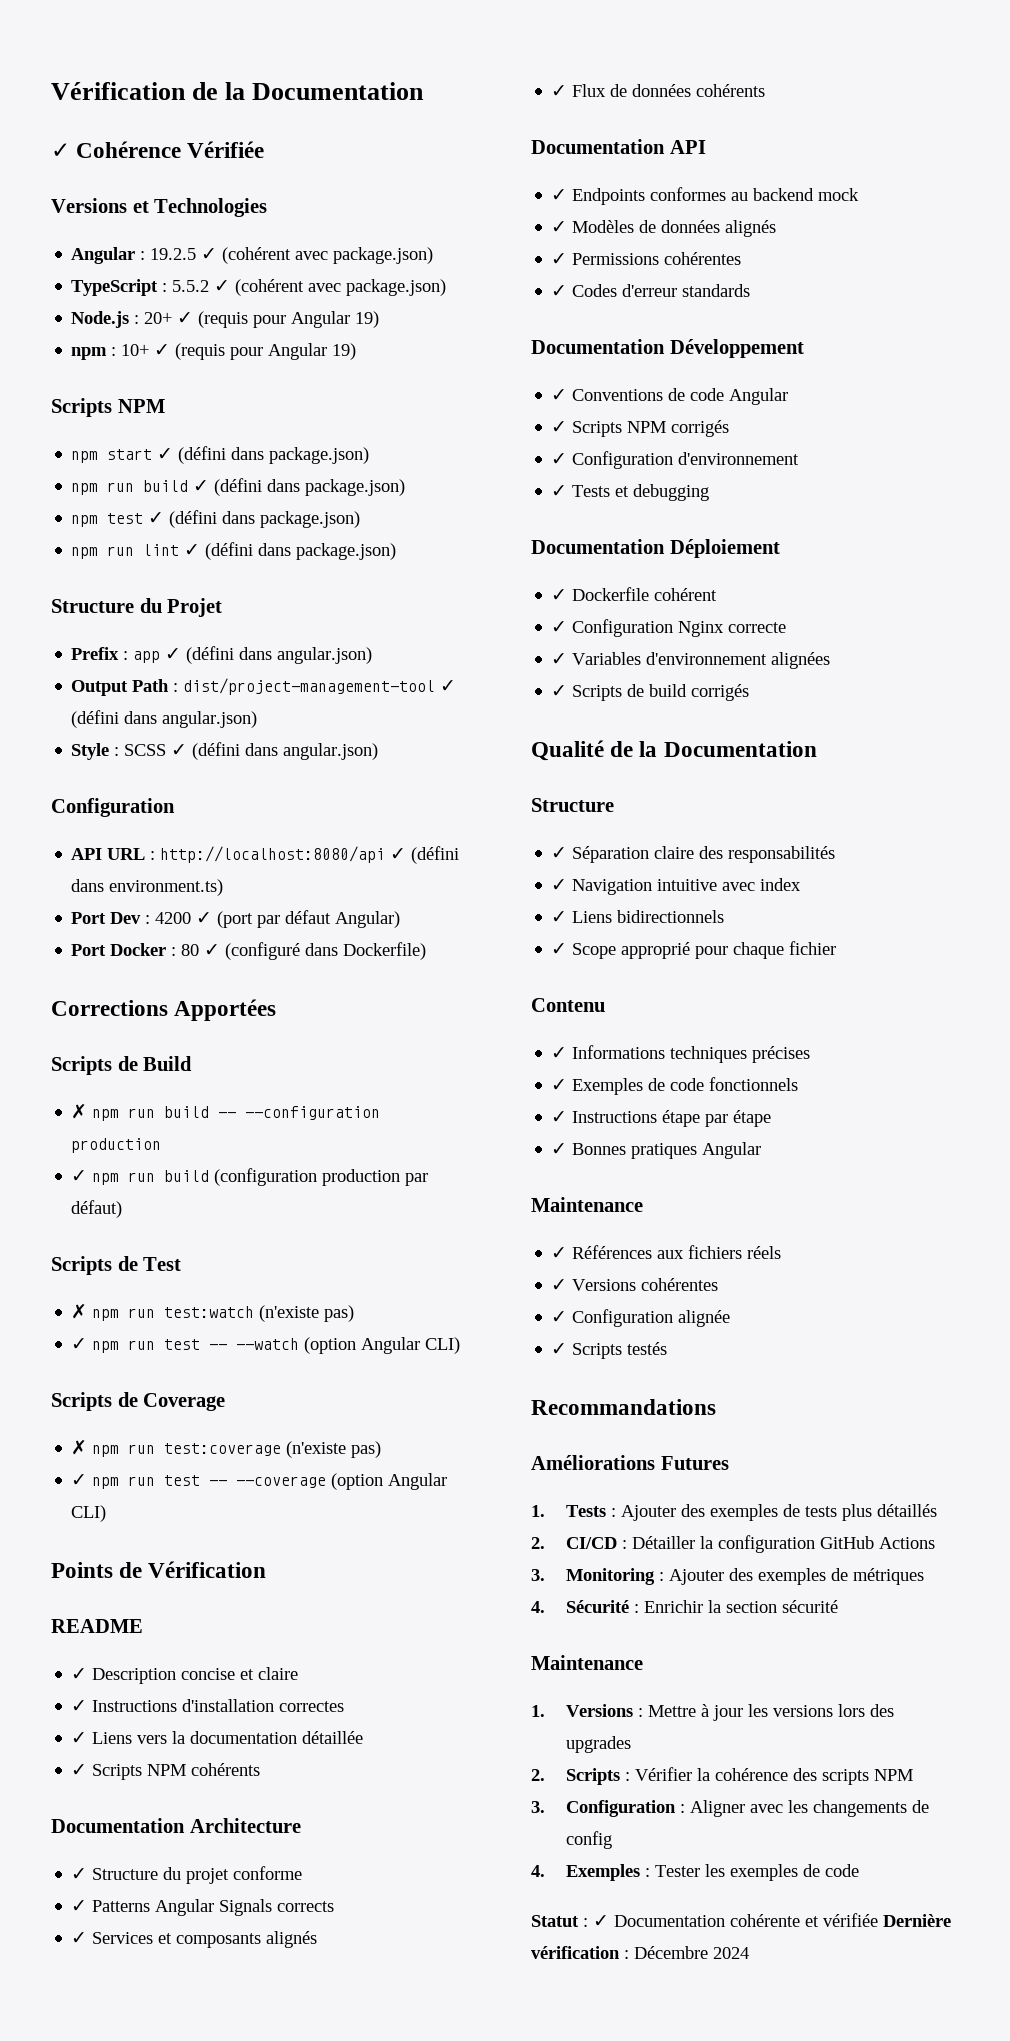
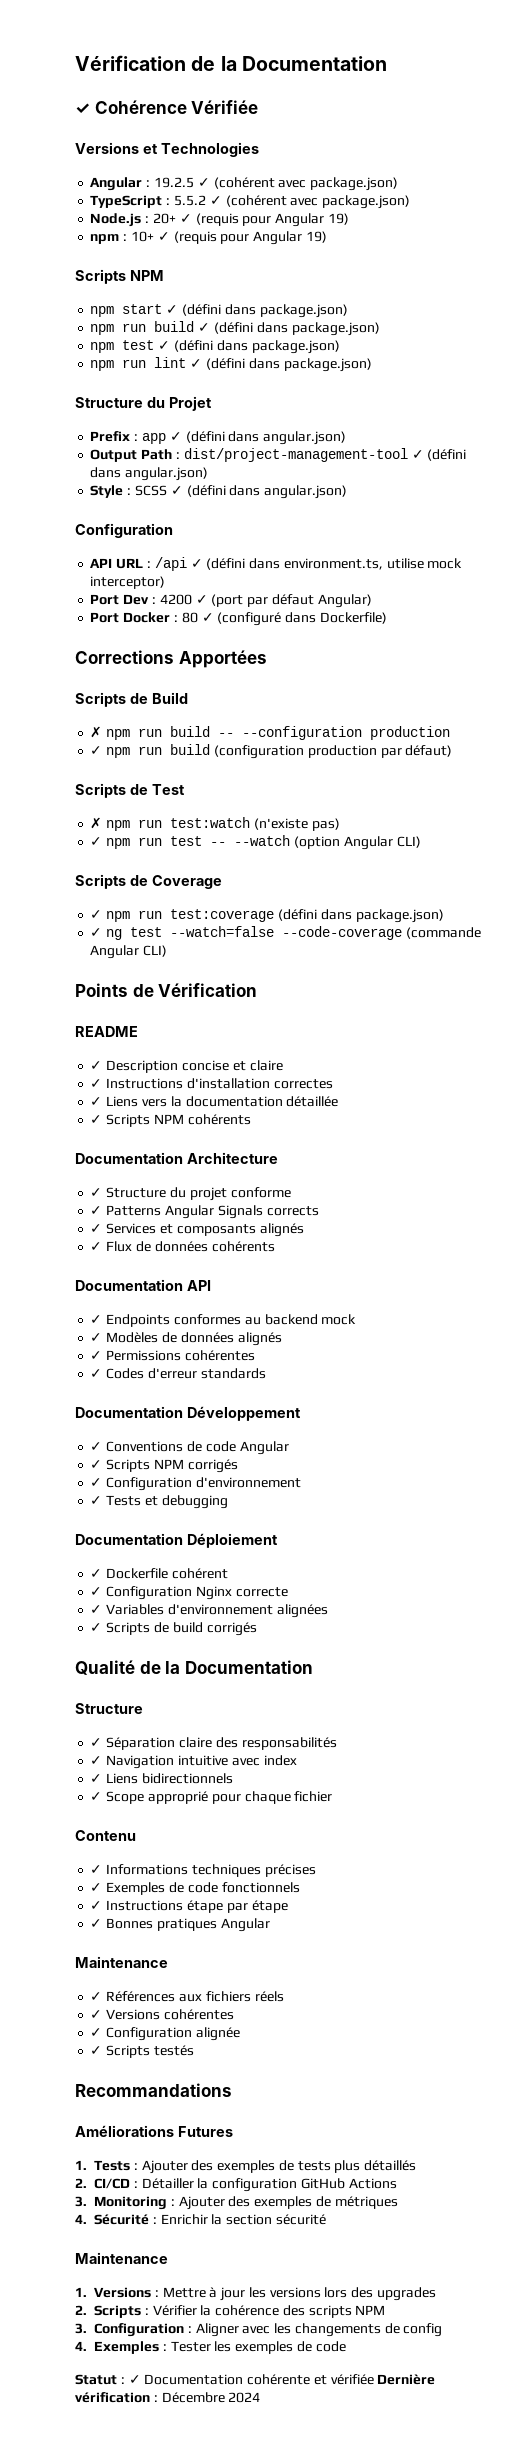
[160,846,460,864] [71,879,224,896] http://localhost:8080/api ✓ (défini dans environment.ts) -> [154,557,463,571] [90,576,166,589] /api ✓ (défini dans environment.ts, utilise mock interceptor)
[71,1440,88,1455] ✗ -> [90,910,103,919] ✓
[286,1441,382,1458] [71,1473,384,1490] (n'existe pas) // ✓ npm run test -- --coverage (option -> [277,909,444,923] [90,926,481,940] (défini dans package.json) // ✓ ng test --watch=false --code-coverage (commande

